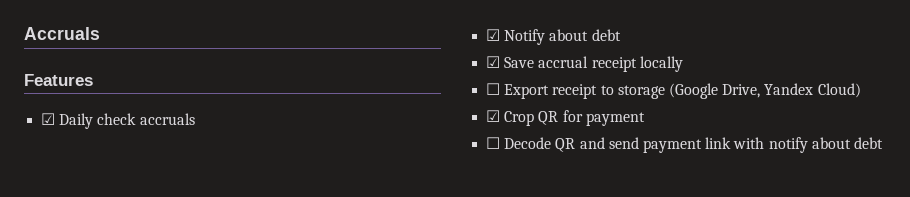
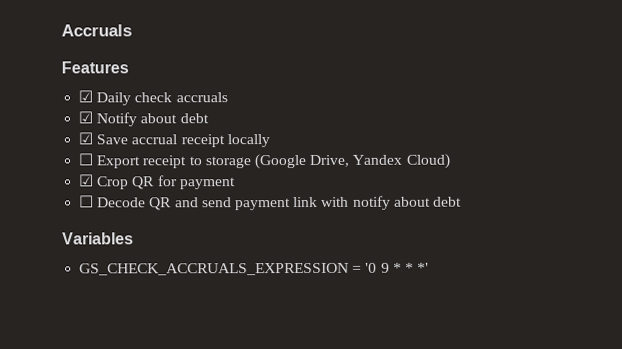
(883, 143) none -> [62,232,134,245] [79,262,430,276] // Variables // GS_CHECK_ACCRUALS_EXPRESSION = '0 9 * * *'

